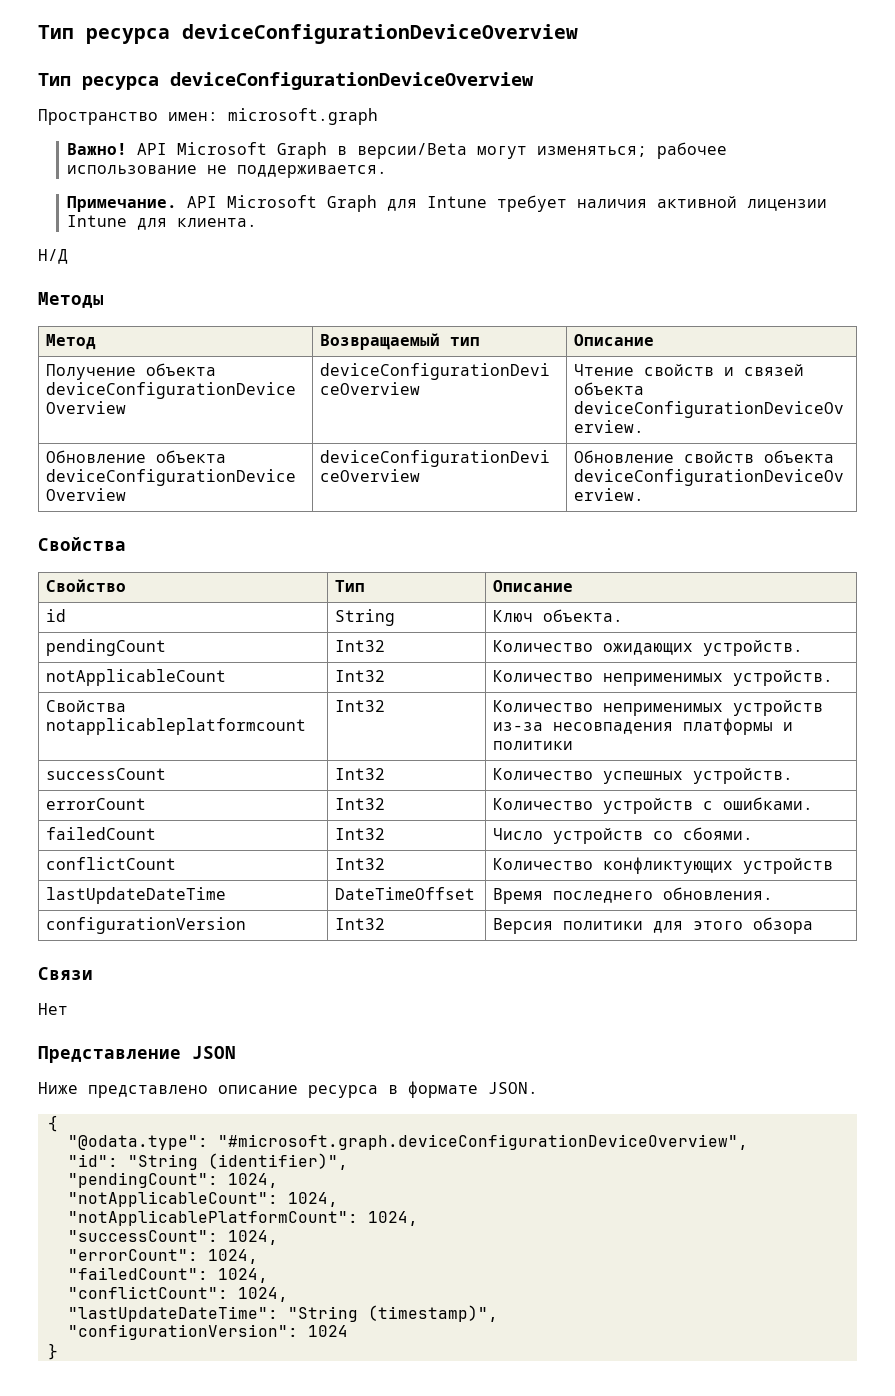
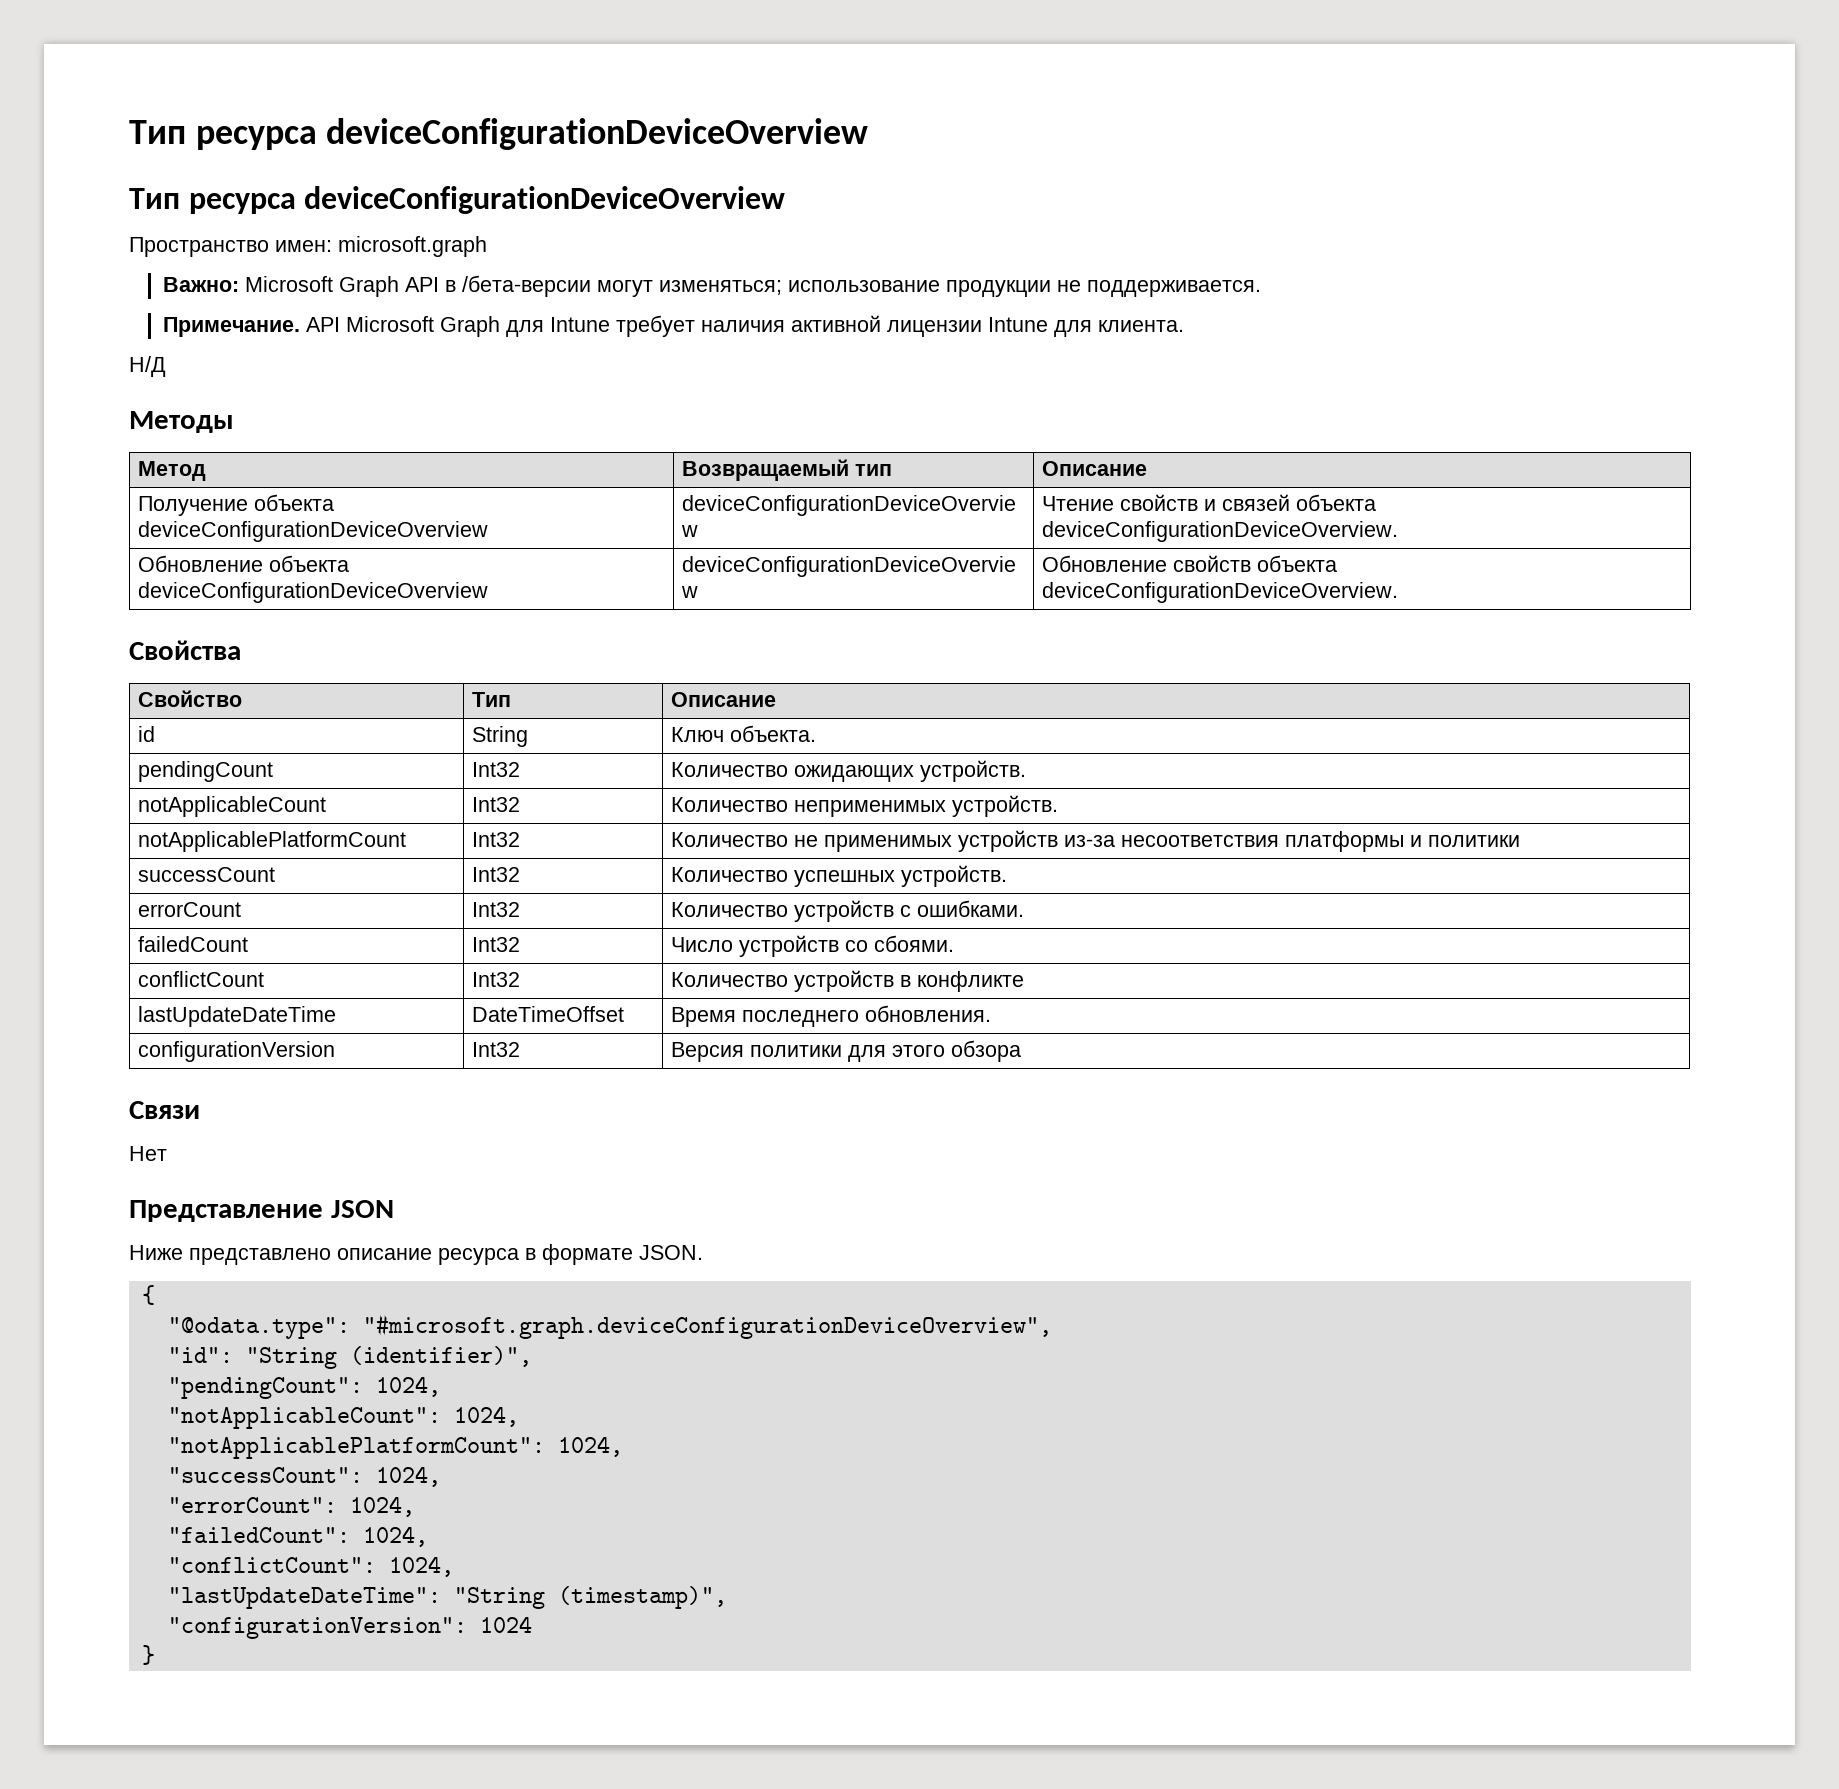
[67,142,728,159] [67,165,198,174] Важно! API Microsoft Graph в версии/Beta могут изменяться; рабочее использование -> [162,275,1051,297] Важно: Microsoft Graph API в /бета-версии могут изменяться; использование продукции
[46,700,127,712] [46,718,307,735] [335,700,386,712] [493,700,724,716] Свойства notapplicableplatformcount | Int32 | Количество неприменимых -> [137,831,406,852] [471,832,520,847] [670,832,952,852] notApplicablePlatformCount | Int32 | Количество не применимых
[553,722,674,734] несовпадения -> [1120,835,1279,847] несоответствия
[603,857,834,874] конфликтующих устройств -> [793,970,1024,992] устройств в конфликте

